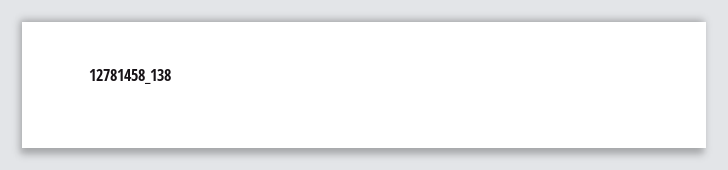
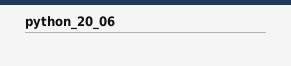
[89,69,171,84] 12781458_138 -> [25,16,115,30] python_20_06

